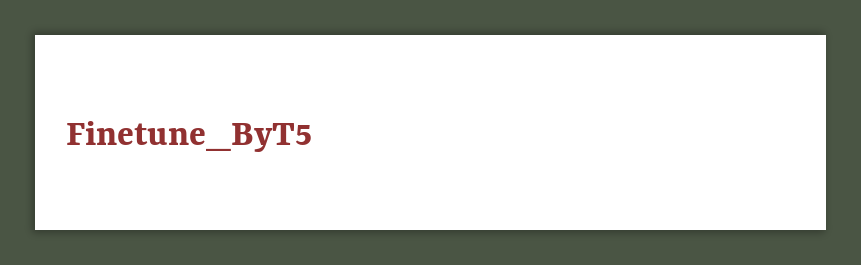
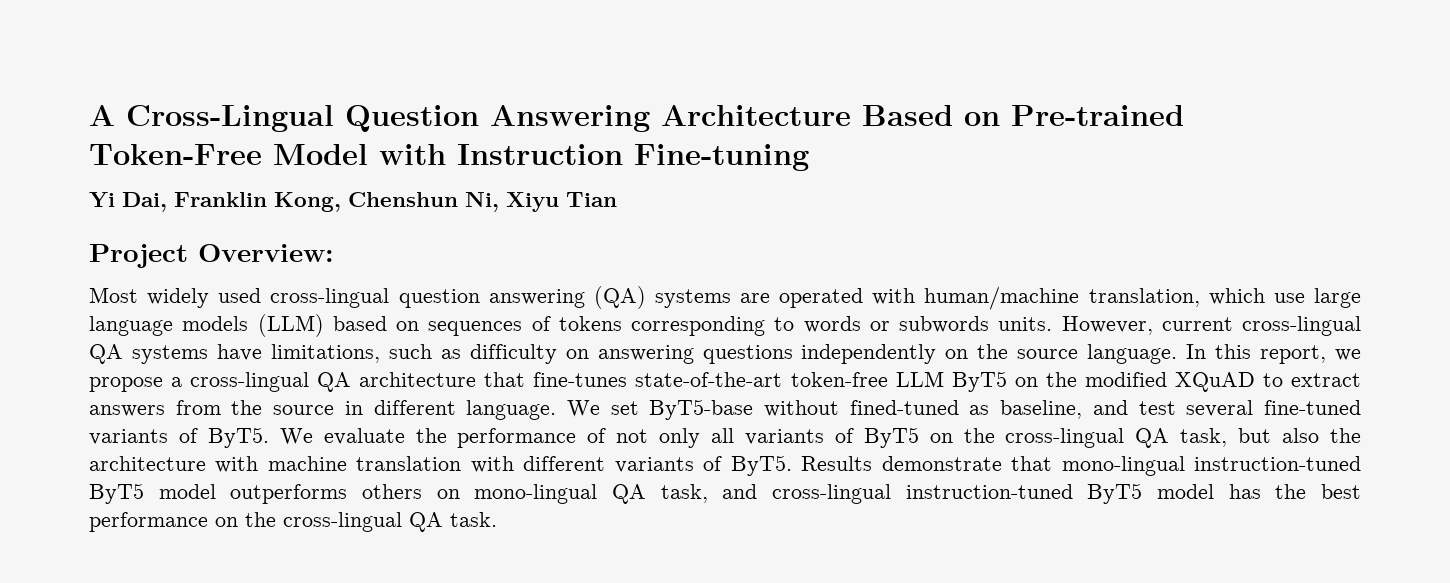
[66,121,312,152] Finetune_ByT5 -> [89,105,1184,132] [89,144,809,171] [89,192,617,212] [89,244,334,268] [89,286,1362,310] [89,314,1361,337] [89,344,1361,364] [89,371,1361,392] [89,399,1362,420] [89,427,1362,448] [89,455,1361,476] [89,483,1362,504] [89,512,497,532] A Cross-Lingual Question Answering Architecture Based on Pre-trained Token-Free Model with Instruction Fine-tuning // Yi Dai, Franklin Kong, Chenshun Ni, Xiyu Tian // Project Overview: // Most widely used cross-lingual question answering (QA) systems are operated with human/machine translation, which use large language models (LLM) based on sequences of tokens corresponding to words or subwords units. However, current cross-lingual QA systems have limitations, such as difficulty on answering questions independently on the source language. In this report, we propose a cross-lingual QA architecture that fine-tunes state-of-the-art token-free LLM ByT5 on the modified XQuAD to extract answers from the source in different language. We set ByT5-base without fined-tuned as baseline, and test several fine-tuned variants of ByT5. We evaluate the performance of not only all variants of ByT5 on the cross-lingual QA task, but also the architecture with machine translation with different variants of ByT5. Results demonstrate that mono-lingual instruction-tuned ByT5 model outperforms others on mono-lingual QA task, and cross-lingual instruction-tuned ByT5 model has the best performance on the cross-lingual QA task.

